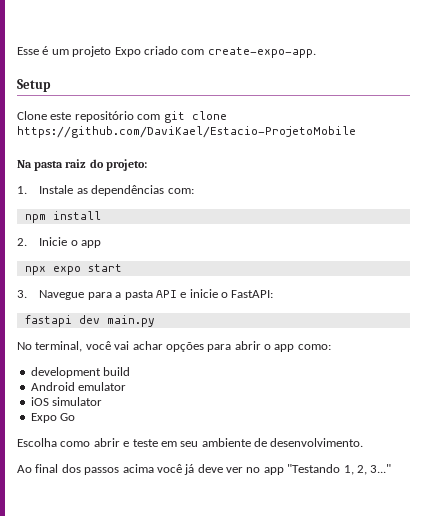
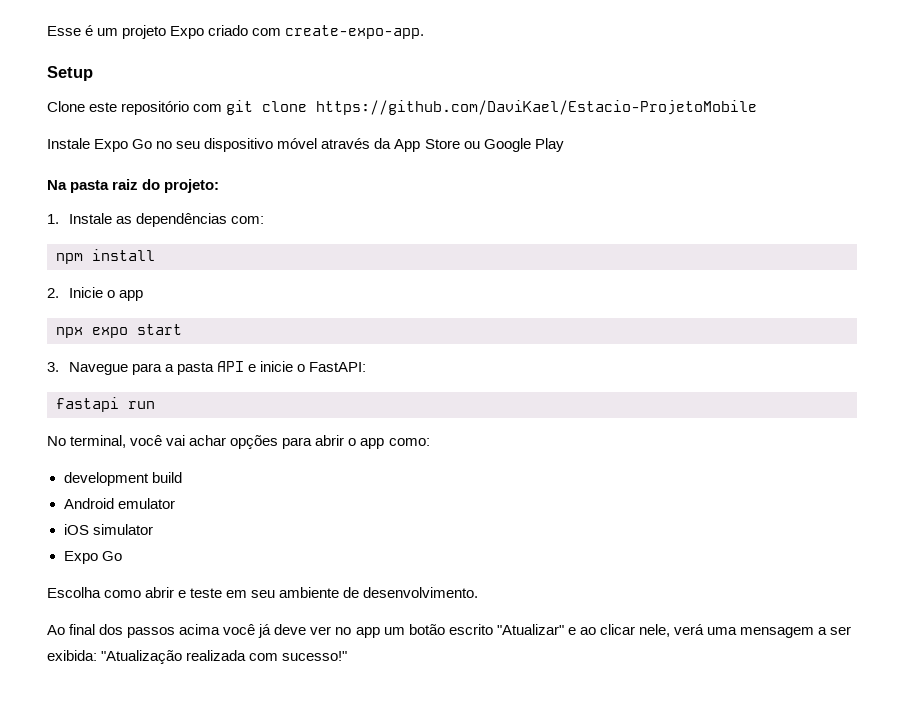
(356, 132) none -> [47,138,564,152] // Instale Expo Go no seu dispositivo móvel através da App Store ou Google Play
[78,315,155,327] dev main.py -> [128,401,155,409] run
[287,464,392,475] "Testando 1, 2, 3..." -> [383,624,852,638] [47,650,348,664] um botão escrito "Atualizar" e ao clicar nele, verá uma mensagem a ser exibida: "Atualização realizada com sucesso!"

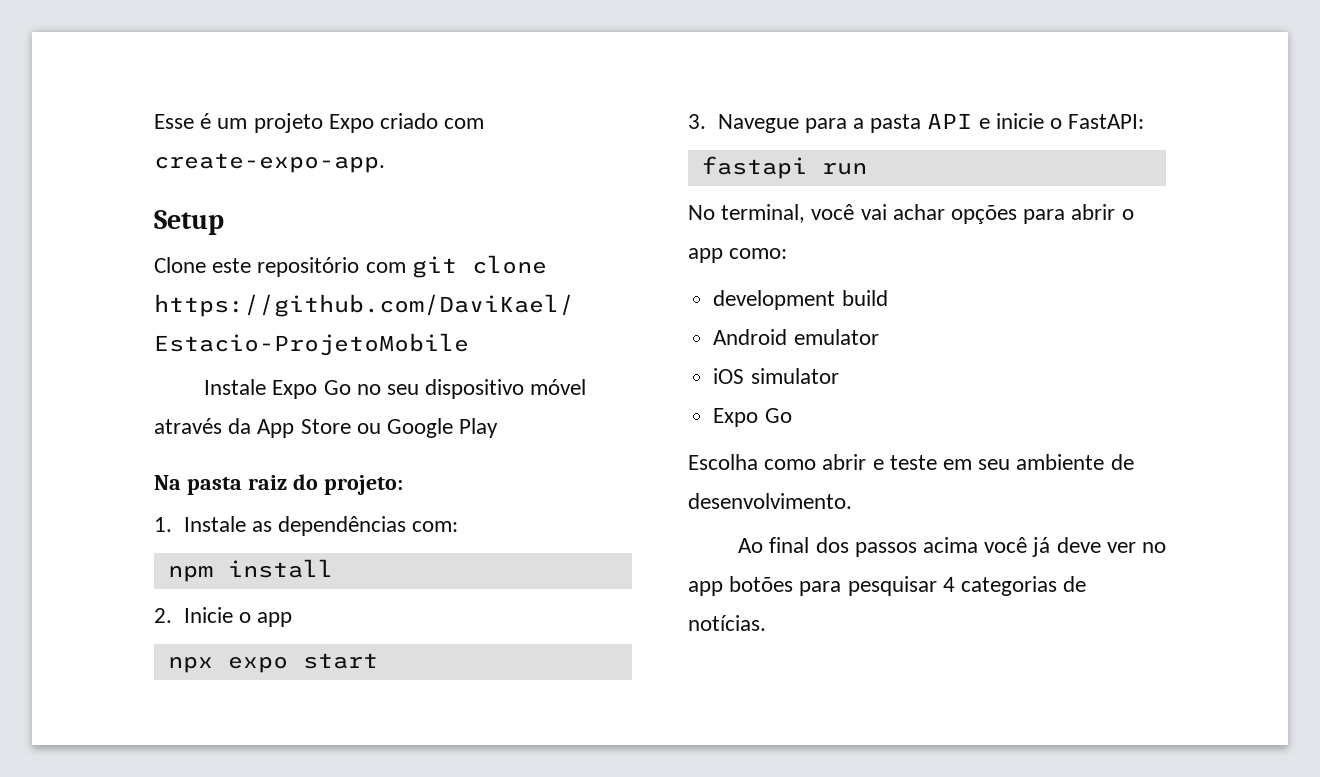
[383,624,852,638] [47,650,348,664] um botão escrito "Atualizar" e ao clicar nele, verá uma mensagem a ser exibida: "Atualização realizada com sucesso!" -> [729,576,1087,596] [688,615,766,631] botões para pesquisar 4 categorias de notícias.

